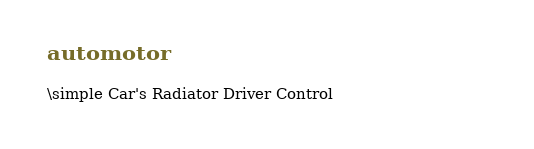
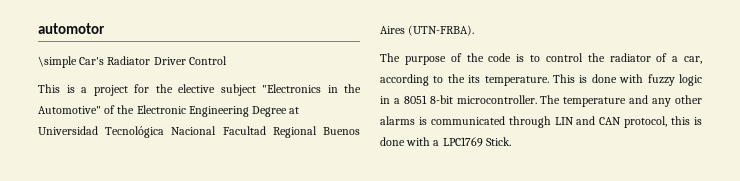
(333, 93) none -> [38,84,361,96] [38,105,300,117] [38,126,360,138] [380,25,475,36] [380,53,702,65] [380,74,702,86] [380,95,702,107] [380,116,702,128] [380,137,511,147] // This is a project for the elective subject "Electronics in the Automotive" of the Electronic Engineering Degree at Universidad Tecnológica Nacional Facultad Regional Buenos Aires (UTN-FRBA). // The purpose of the code is to control the radiator of a car, according to the its temperature. This is done with fuzzy logic in a 8051 8-bit microcontroller. The temperature and any other alarms is communicated through LIN and CAN protocol, this is done with a LPC1769 Stick.

